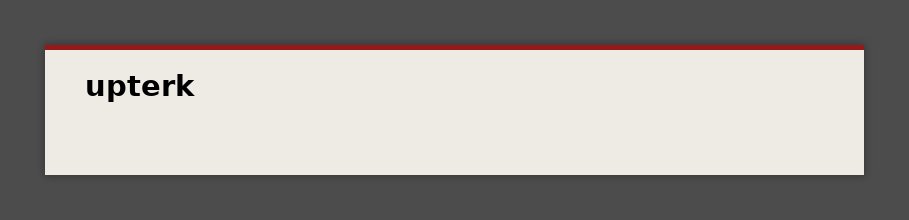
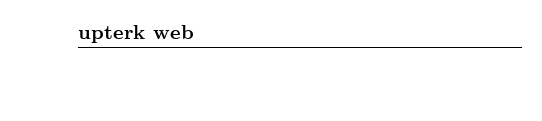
(195, 88) none -> [153,25,194,39] web

